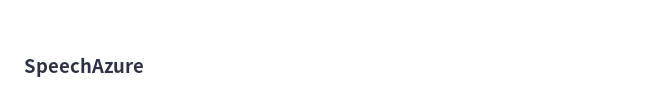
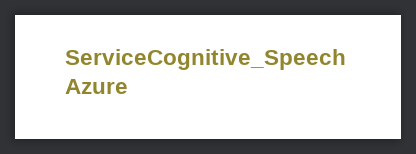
[24,57,144,77] SpeechAzure -> [65,49,346,70] [65,79,128,94] ServiceCognitive_Speech Azure

